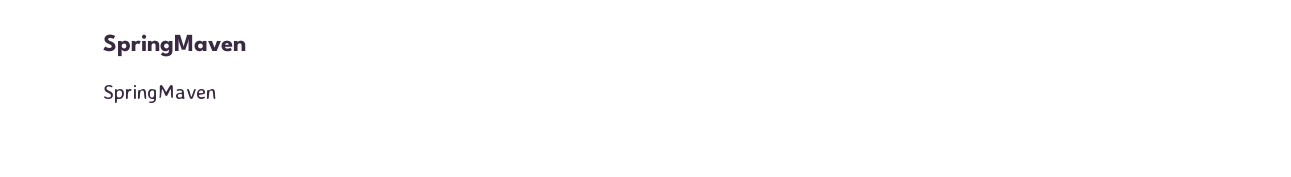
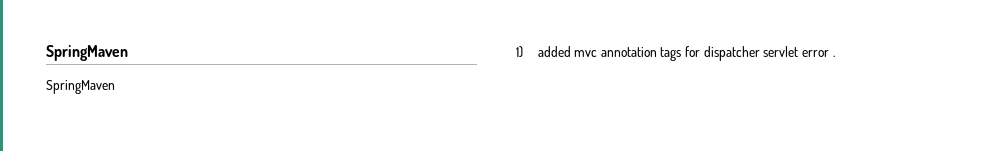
(216, 94) none -> [516,46,835,61] // 1) added mvc annotation tags for dispatcher servlet error .

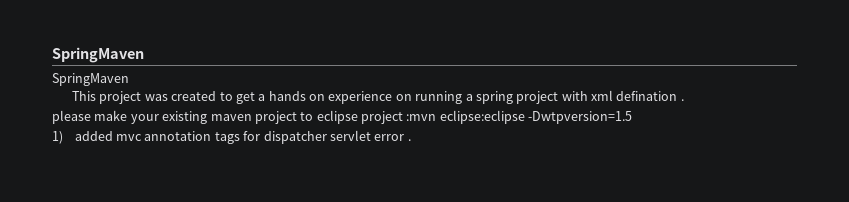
(115, 87) none -> [72,90,684,104] [52,110,633,124] // This project was created to get a hands on experience on running a spring project with xml defination . // please make your existing maven project to eclipse project :mvn eclipse:eclipse -Dwtpversion=1.5

